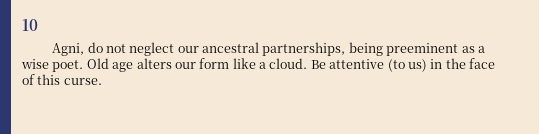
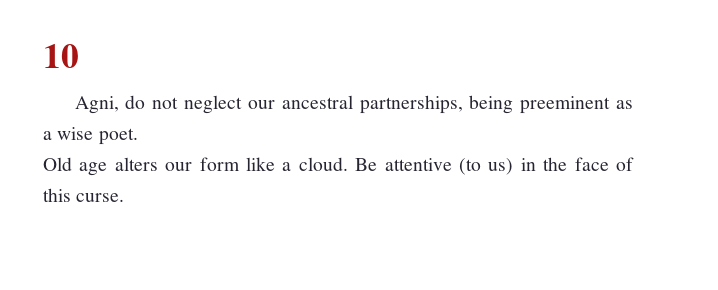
(84, 66) none -> (138, 136) //

